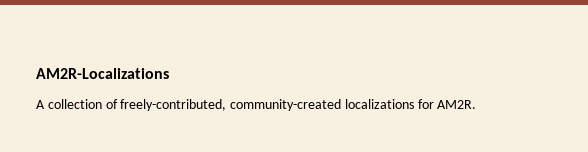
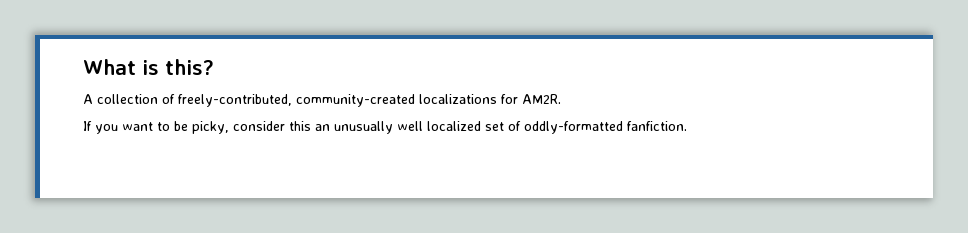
[36,68,169,79] AM2R-Localizations -> [83,59,214,75] What is this?
(477, 104) none -> [83,121,687,134] // If you want to be picky, consider this an unusually well localized set of oddly-formatted fanfiction.

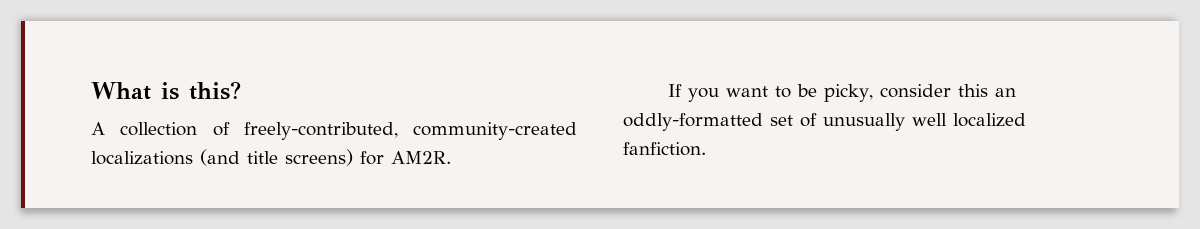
(497, 99) none -> [200,149,353,166] (and title screens)
[334,121,623,134] unusually well localized set of oddly-formatted -> [623,113,1026,131] oddly-formatted set of unusually well localized

